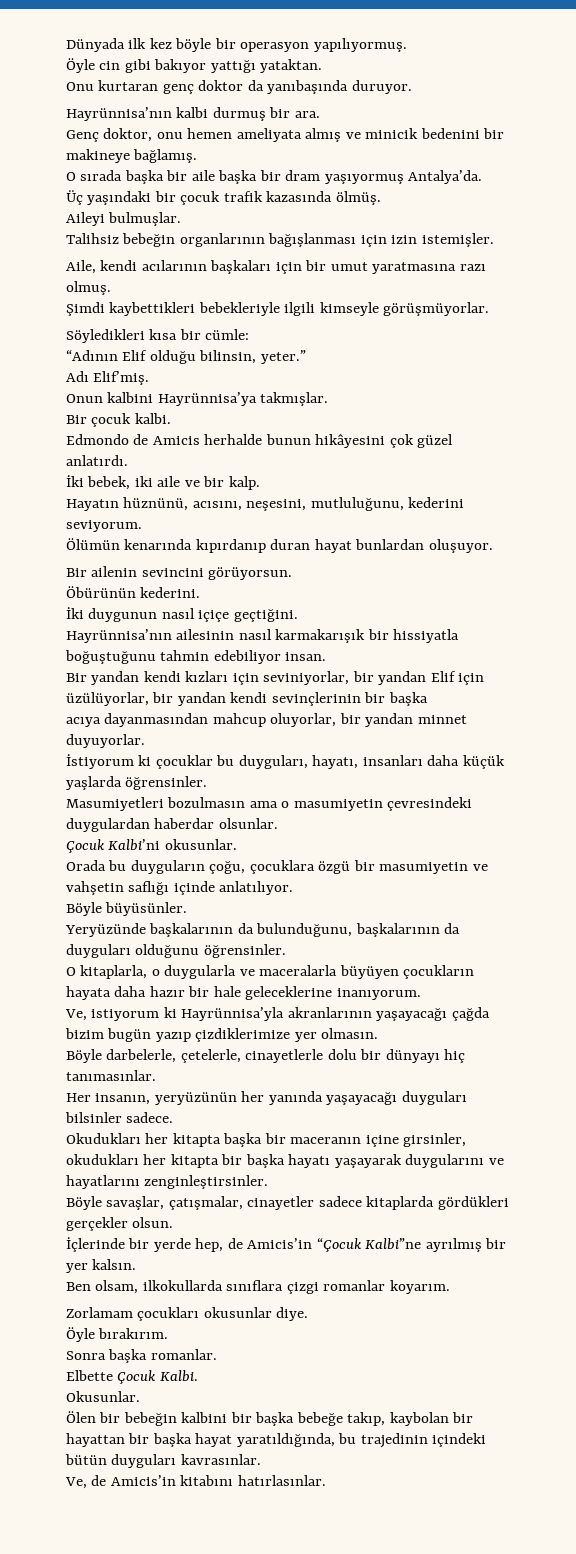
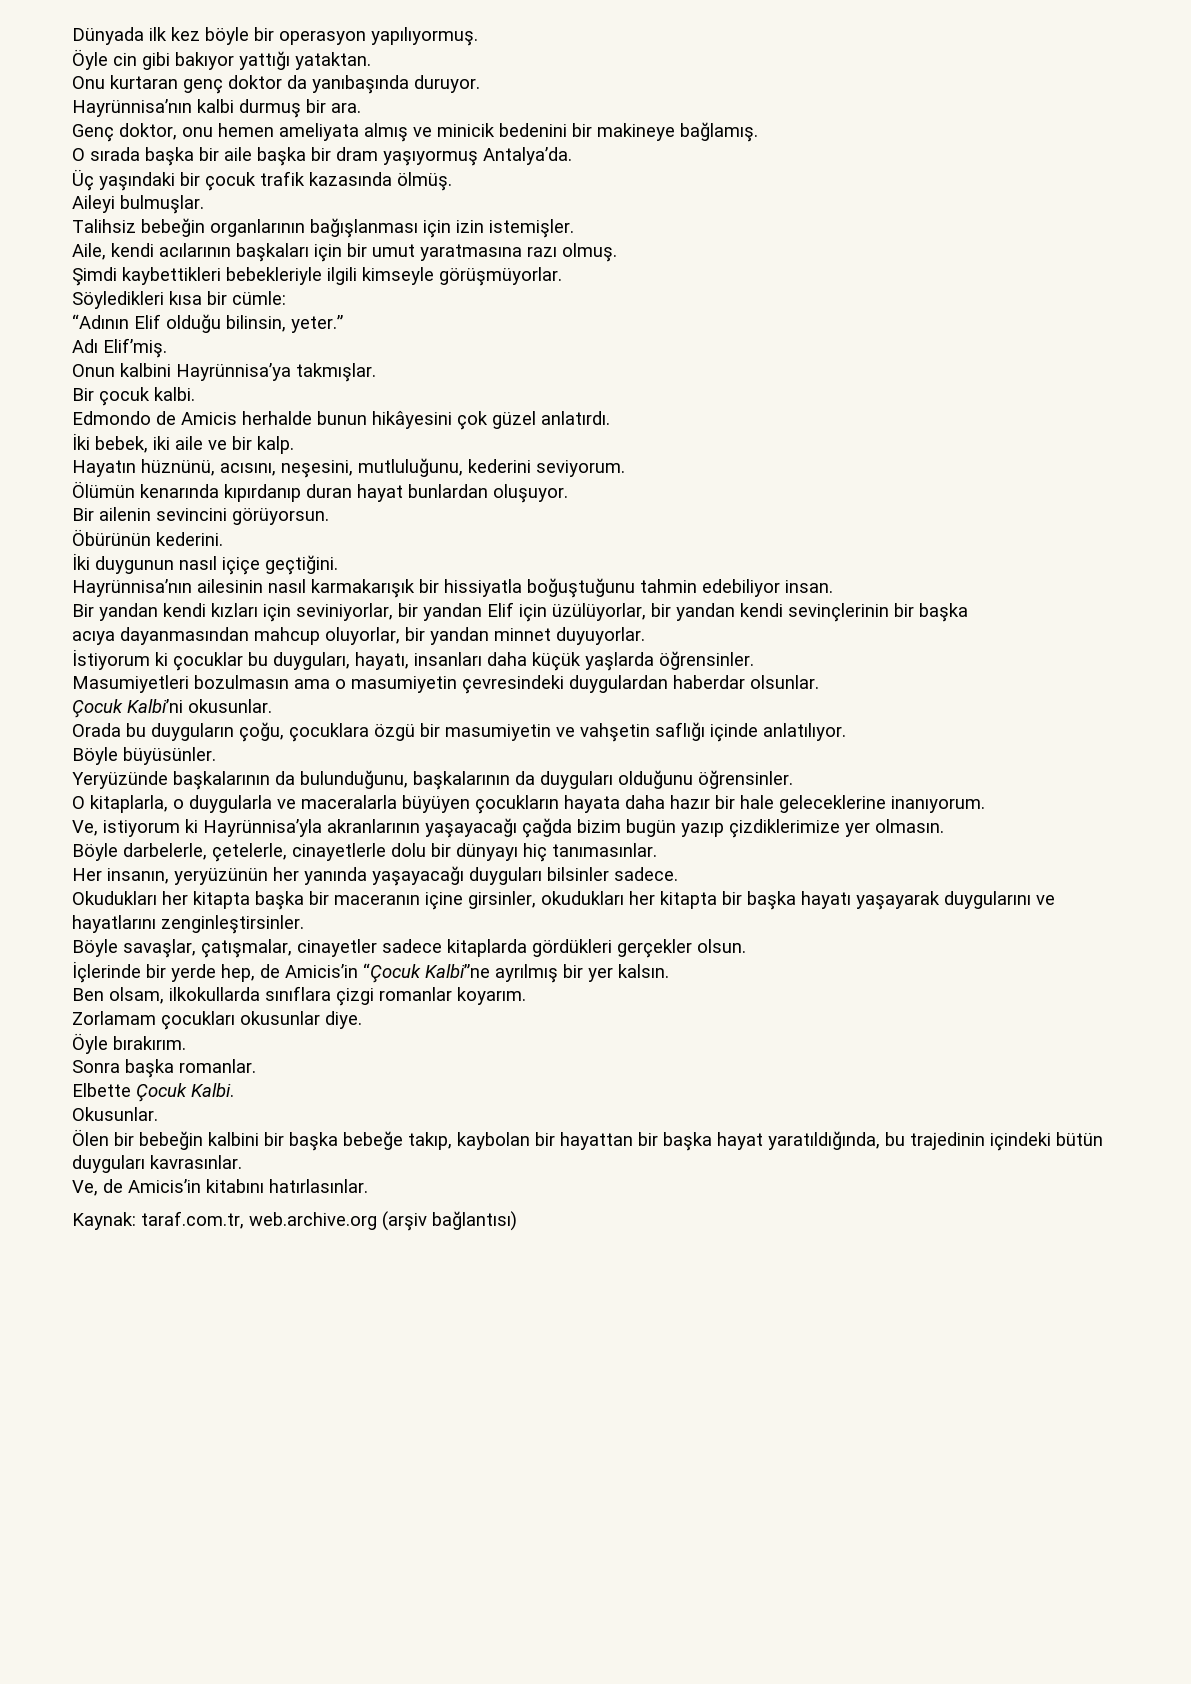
(326, 1480) none -> [72,1211,517,1231] // Kaynak: taraf.com.tr, web.archive.org (arşiv bağlantısı)

